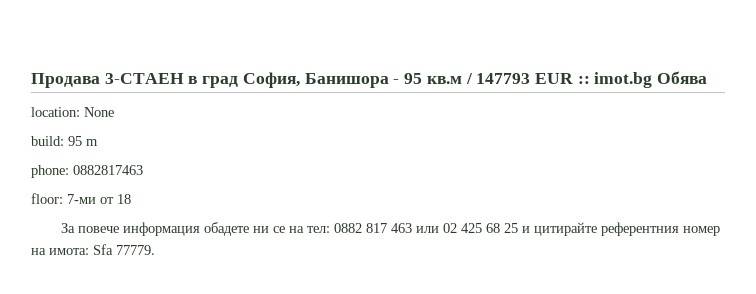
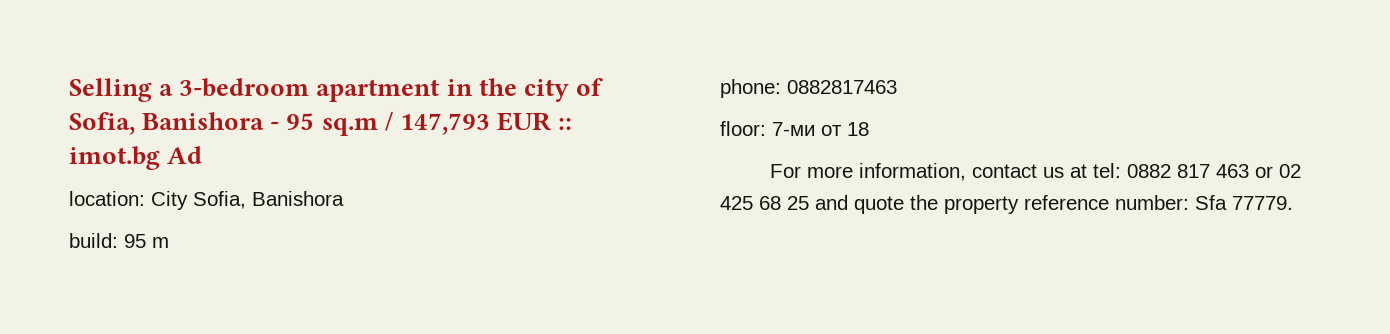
[31,72,531,88] Продава 3-СТАЕН в град София, Банишора - 95 кв.м / 147793 -> [69,78,604,102] [69,111,490,136] Selling a 3-bedroom apartment in the city of Sofia, Banishora - 95 sq.m / 147,793
[657,71,708,84] [31,107,114,117] Обява // location: None -> [167,146,203,164] [69,191,344,210] Ad // location: City Sofia, Banishora
[60,222,330,236] За повече информация обадете ни се на тел: -> [770,163,1122,181] For more information, contact us at tel:
[415,226,439,233] или -> [1255,166,1274,178] or
[521,222,720,236] [31,248,89,255] и цитирайте референтния номер на имота: -> [815,195,1189,214] and quote the property reference number:

